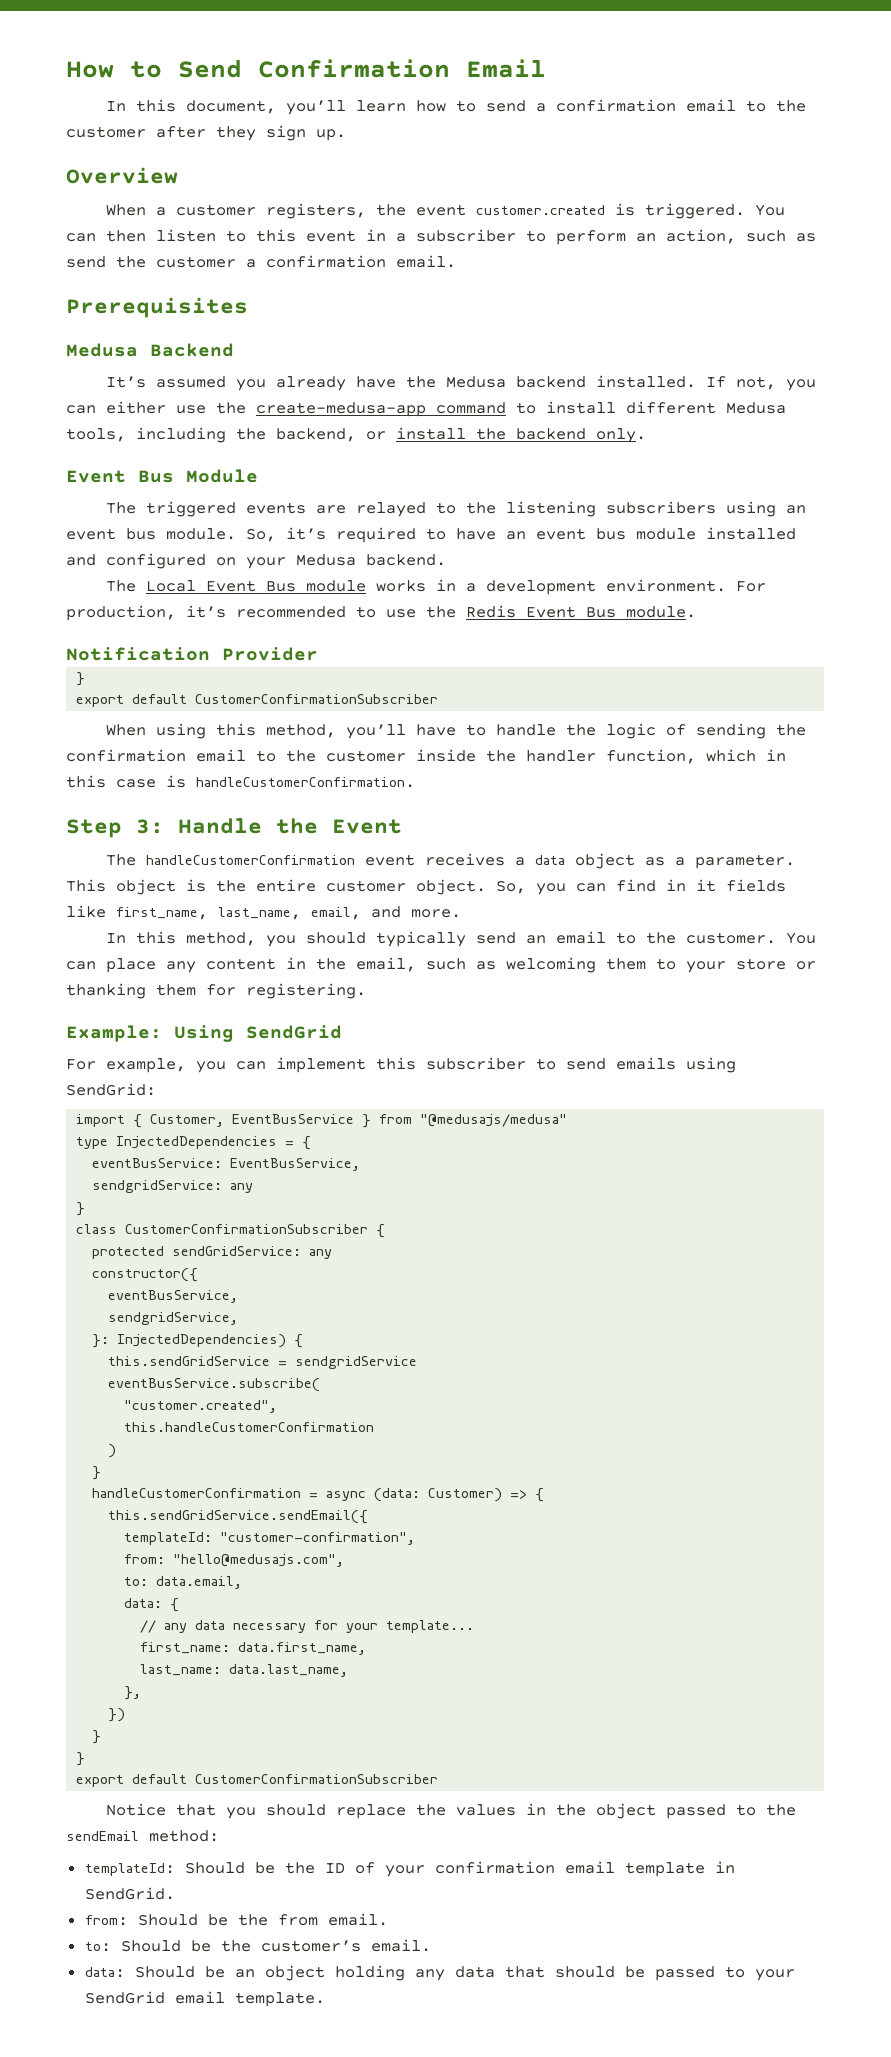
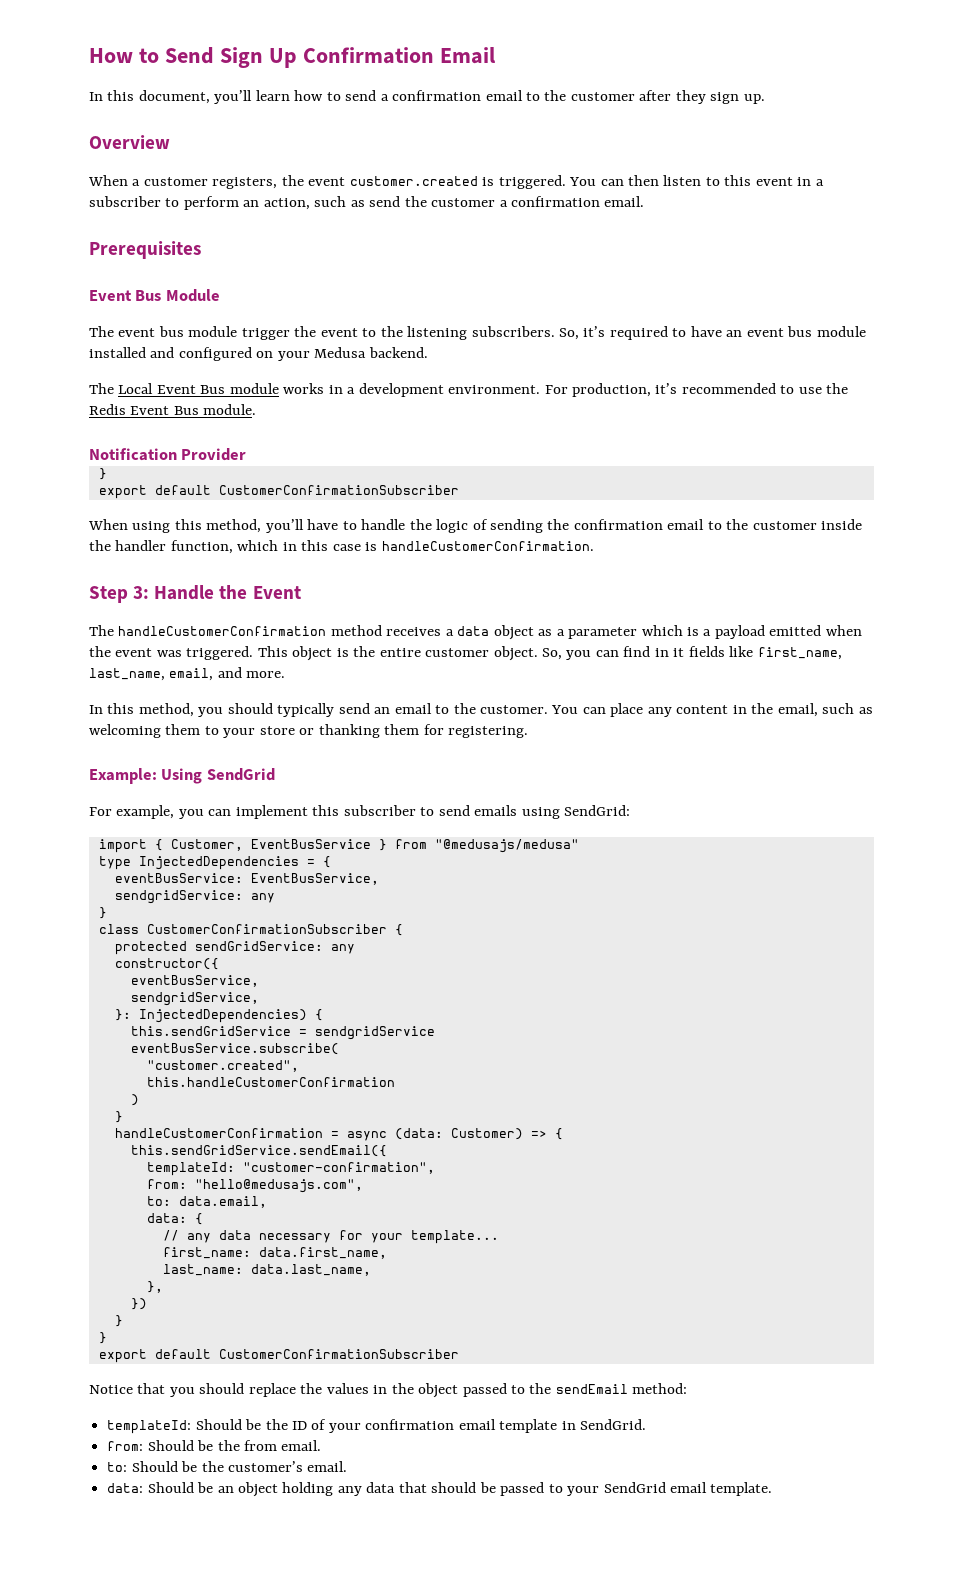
(242, 69) none -> [219,47,297,68] Sign Up
[66,343,234,357] [106,375,817,391] [66,401,786,417] [66,427,646,443] [66,469,258,483] [106,501,807,517] [66,528,236,540] Medusa Backend // It’s assumed you already have the Medusa backend installed. If not, you can either use the create-medusa-app command to install different Medusa tools, including the backend, or install the backend only. // Event Bus Module // The triggered events are relayed to the listening subscribers using an event bus module. -> [89,289,220,302] [89,326,555,340] Event Bus Module // The event bus module trigger the event to the listening subscribers.
[365,854,416,866] event -> [330,625,382,636] method
[695,854,796,869] parameter. -> [568,625,862,639] [89,646,254,660] parameter which is a payload emitted when the event was triggered.

